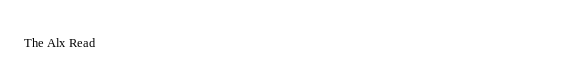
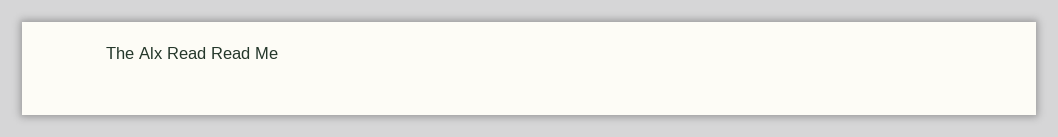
(96, 42) none -> [211,47,278,59] Read Me

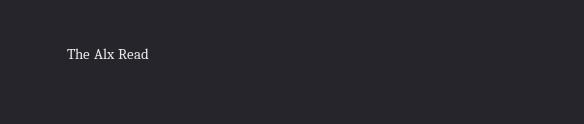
[211,47,278,59] Read Me -> (149, 53) none

